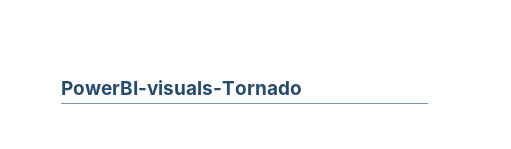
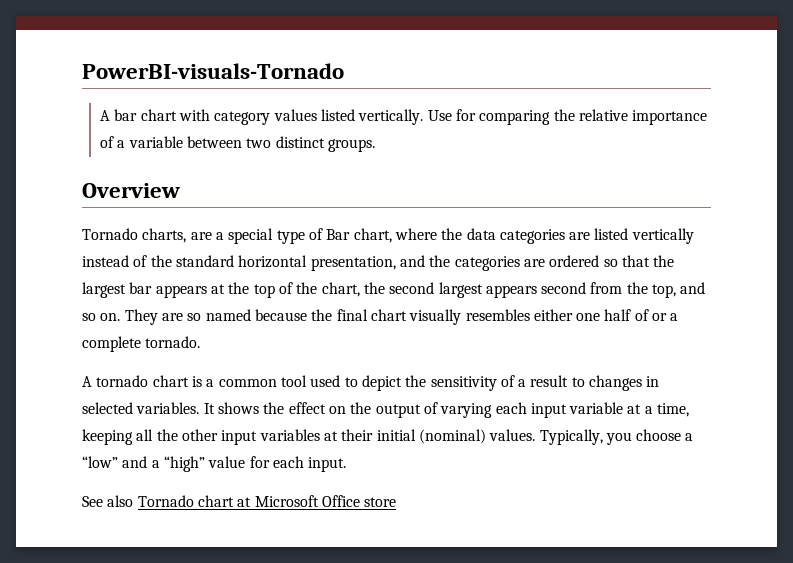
(302, 87) none -> [100,109,708,125] [100,136,375,152] [82,183,180,198] [82,228,694,244] [82,255,675,271] [82,282,706,298] [82,309,679,325] [82,336,201,352] [82,375,660,391] [82,402,690,418] [82,429,694,445] [82,456,347,472] [82,495,397,507] // A bar chart with category values listed vertically. Use for comparing the relative importance of a variable between two distinct groups. // Overview // Tornado charts, are a special type of Bar chart, where the data categories are listed vertically instead of the standard horizontal presentation, and the categories are ordered so that the largest bar appears at the top of the chart, the second largest appears second from the top, and so on. They are so named because the final chart visually resembles either one half of or a complete tornado. // A tornado chart is a common tool used to depict the sensitivity of a result to changes in selected variables. It shows the effect on the output of varying each input variable at a time, keeping all the other input variables at their initial (nominal) values. Typically, you choose a “low” and a “high” value for each input. // See also Tornado chart at Microsoft Office store

